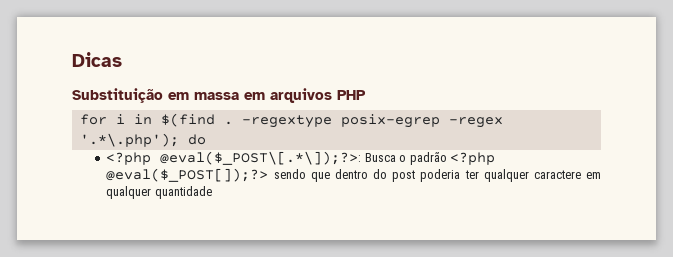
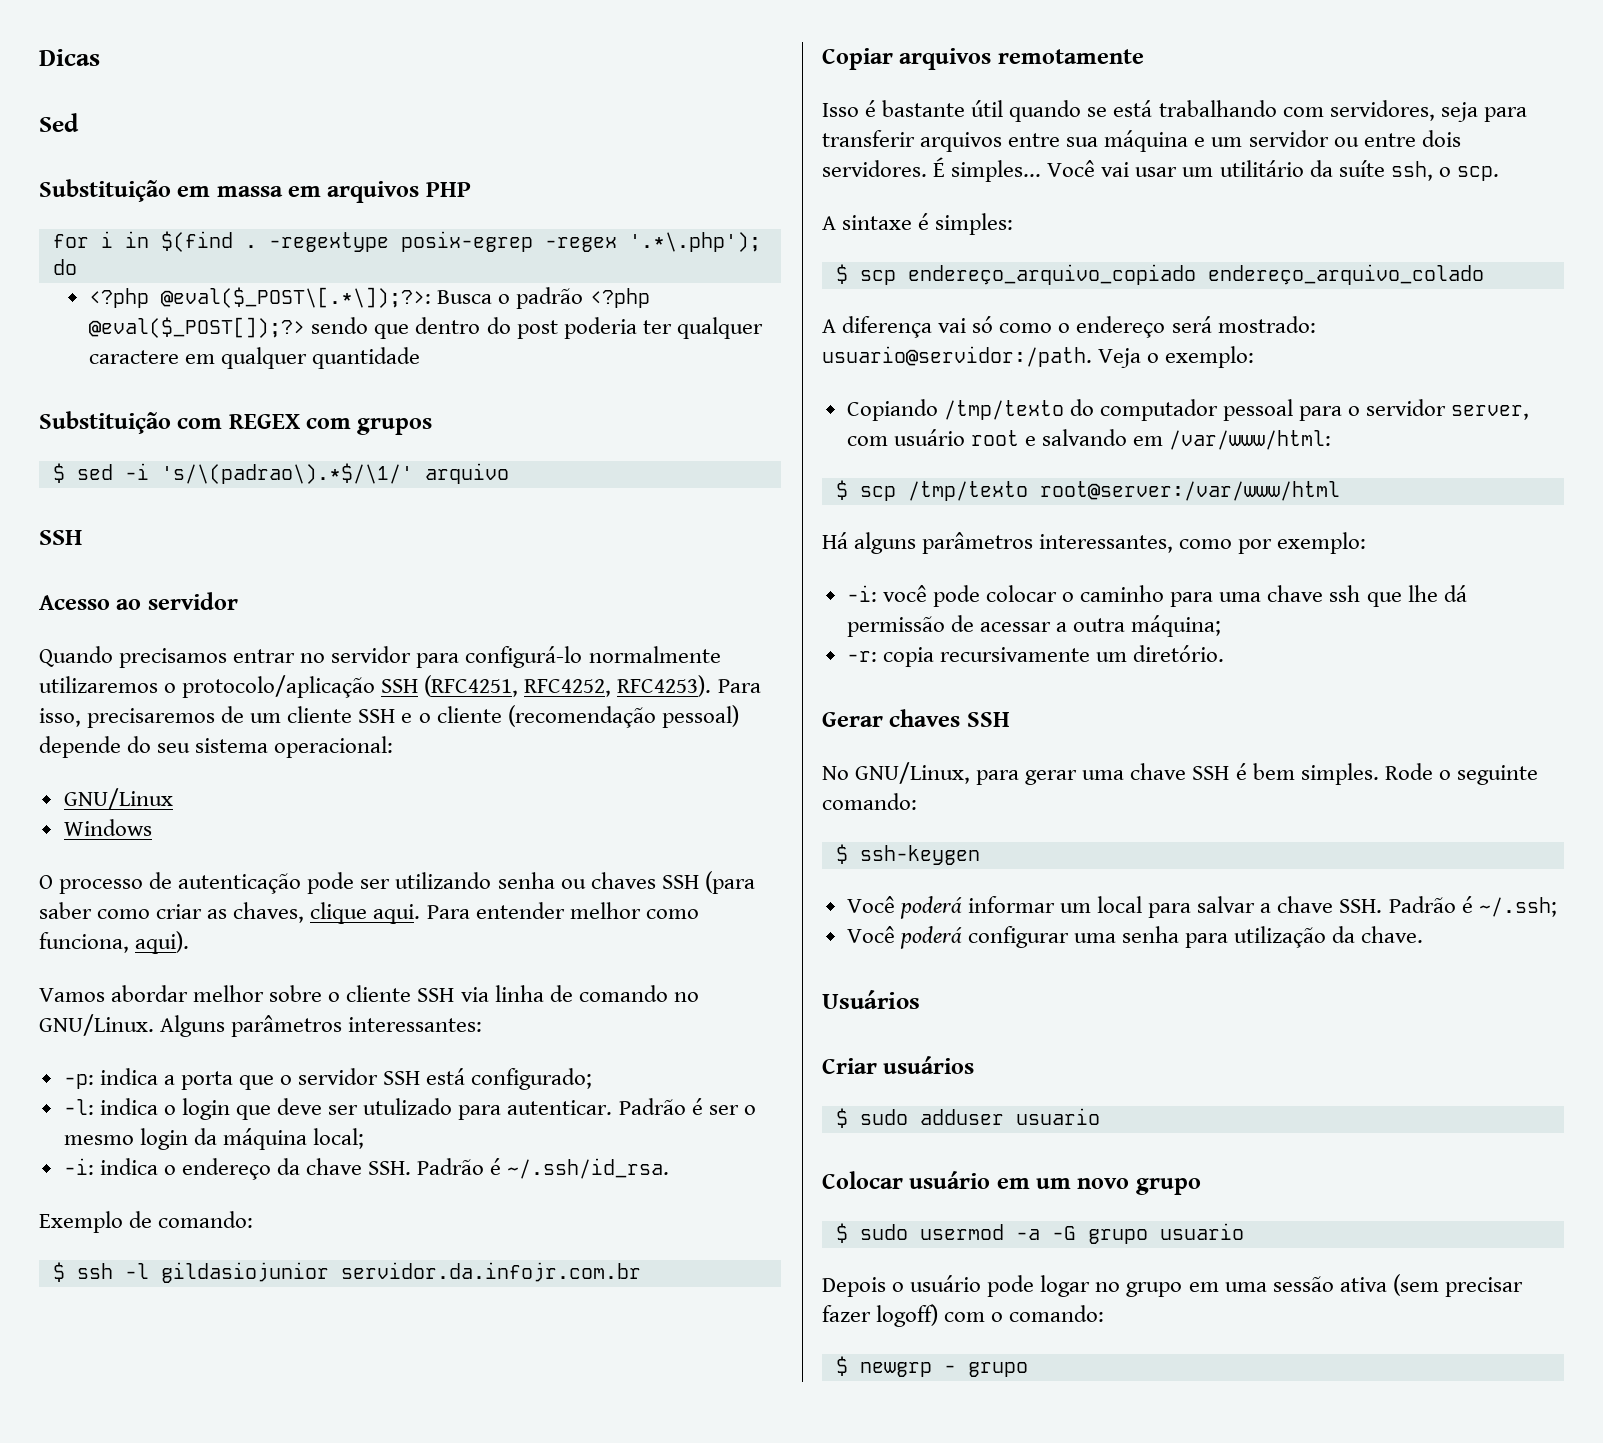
(122, 59) none -> [39,113,79,132] // Sed
(212, 192) none -> [39,411,433,435] [52,463,509,484] [39,530,82,545] [39,592,238,610] [39,646,721,668] [39,675,761,698] [39,705,739,728] [39,736,394,758] [63,788,173,810] [63,819,152,836] [39,871,755,894] [39,902,699,924] [39,931,190,954] [39,985,699,1002] [39,1014,483,1037] [63,1068,593,1090] [63,1098,756,1120] [63,1128,365,1150] [63,1158,670,1180] [39,1211,254,1233] [52,1262,641,1283] [822,48,1144,70] [822,100,1527,122] [822,130,1461,152] [822,157,1499,182] [822,213,1014,235] [835,264,1484,285] [822,316,1316,338] [822,346,1255,368] [846,399,1530,421] [846,429,1332,450] [835,480,1340,501] [822,532,1367,554] [846,585,1467,607] [846,615,1222,637] [846,645,1225,667] [822,709,1010,727] [822,762,1538,785] [822,793,917,810] [835,844,980,865] [846,896,1557,919] [846,926,1424,949] [822,990,920,1009] [822,1056,975,1074] [835,1108,1100,1128] [822,1171,1201,1195] [835,1223,1244,1244] [822,1274,1523,1297] [822,1304,1105,1327] [835,1356,1028,1377] // Substituição com REGEX com grupos // $ sed -i 's/\(padrao\).*$/\1/' arquivo // SSH // Acesso ao servidor // Quando precisamos entrar no servidor para configurá-lo normalmente utilizaremos o protocolo/aplicação SSH (RFC4251, RFC4252, RFC4253). Para isso, precisaremos de um cliente SSH e o cliente (recomendação pessoal) depende do seu sistema operacional: // GNU/Linux // Windows // O processo de autenticação pode ser utilizando senha ou chaves SSH (para saber como criar as chaves, clique aqui. Para entender melhor como funciona, aqui). // Vamos abordar melhor sobre o cliente SSH via linha de comando no GNU/Linux. Alguns parâmetros interessantes: // -p: indica a porta que o servidor SSH está configurado; // -l: indica o login que deve ser utulizado para autenticar. Padrão é ser o mesmo login da máquina local; // -i: indica o endereço da chave SSH. Padrão é ~/.ssh/id_rsa. // Exemplo de comando: // $ ssh -l gildasiojunior servidor.da.infojr.com.br // Copiar arquivos remotamente // Isso é bastante útil quando se está trabalhando com servidores, seja para transferir arquivos entre sua máquina e um servidor ou entre dois servidores. É simples... Você vai usar um utilitário da suíte ssh, o scp. // A sintaxe é simples: // $ scp endereço_arquivo_copiado endereço_arquivo_colado // A diferença vai só como o endereço será mostrado: usuario@servidor:/path. Veja o exemplo: // Copiando /tmp/texto do computador pessoal para o servidor server, com usuário root e salvando em /var/www/html: // $ scp /tmp/texto root@server:/var/www/html // Há alguns parâmetros interessantes, como por exemplo: // -i: você pode colocar o caminho para uma chave ssh que lhe dá permissão de acessar a outra máquina; // -r: copia recursivamente um diretório. // Gerar chaves SSH // No GNU/Linux, para gerar uma chave SSH é bem simples. Rode o seguinte comando: // $ ssh-keygen // Você poderá informar um local para salvar a chave SSH. Padrão é ~/.ssh; // Você poderá configurar uma senha para utilização da chave. // Usuários // Criar usuários // $ sudo adduser usuario // Colocar usuário em um novo grupo // $ sudo usermod -a -G grupo usuario // Depois o usuário pode logar no grupo em uma sessão ativa (sem precisar fazer logoff) com o comando: // $ newgrp - grupo

